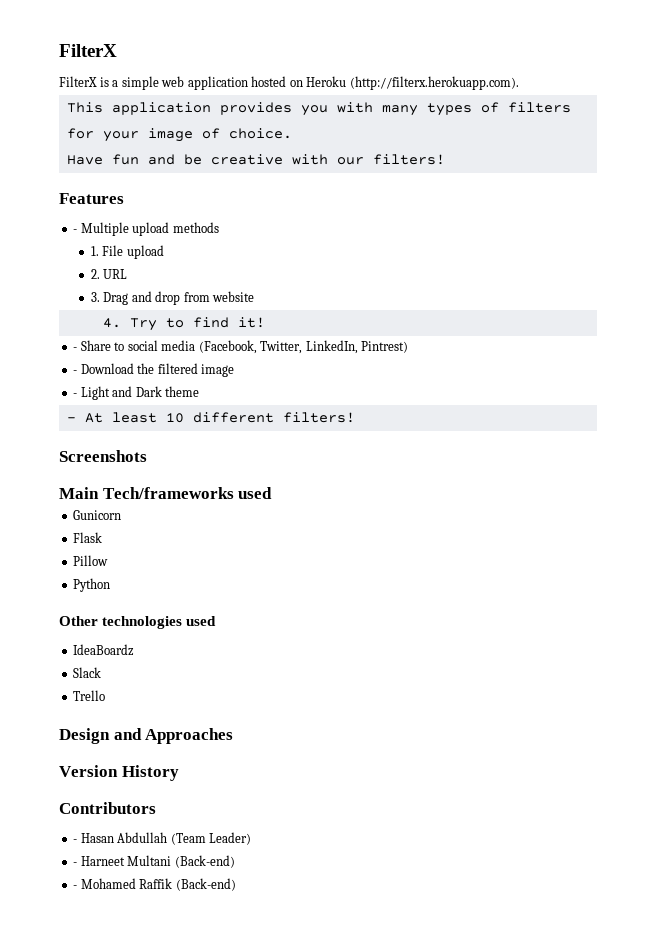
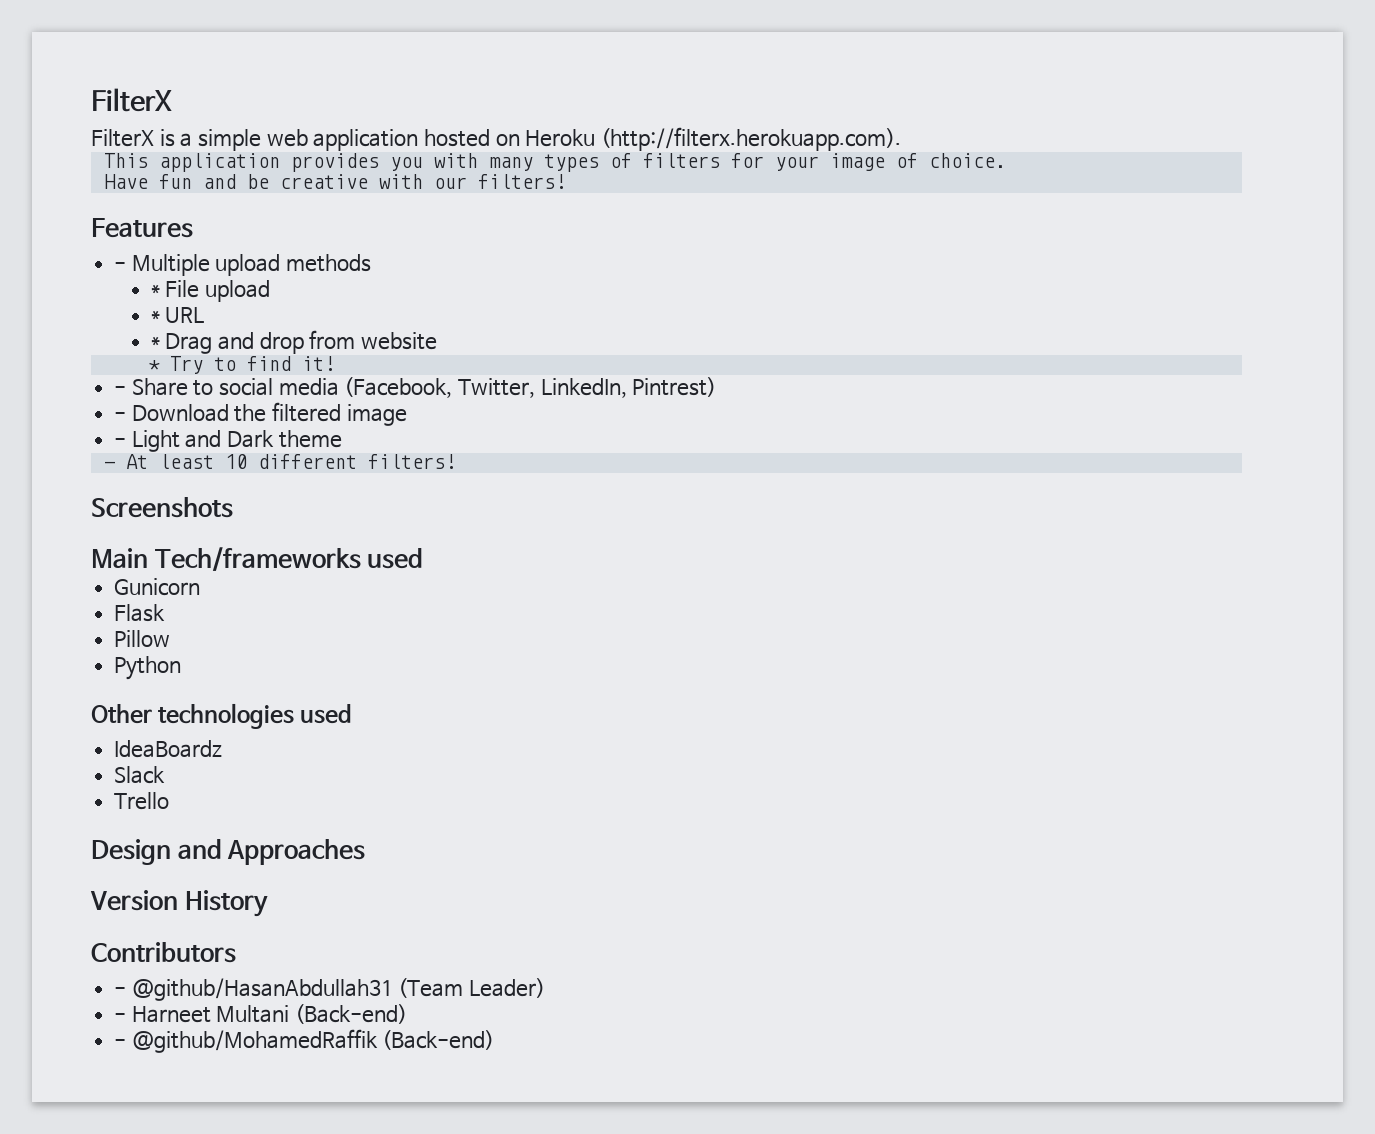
[90,246,99,256] 1. -> [150,284,160,296] *
[90,269,100,279] 2. -> [150,310,160,322] *
[90,292,100,302] 3. -> [150,336,160,348] *
[102,318,121,328] 4. -> [147,360,160,371] *
[80,832,168,843] Hasan Abdullah -> [131,978,393,1001] @github/HasanAbdullah31
[80,878,173,889] Mohamed Raffik -> [131,1029,378,1053] @github/MohamedRaffik

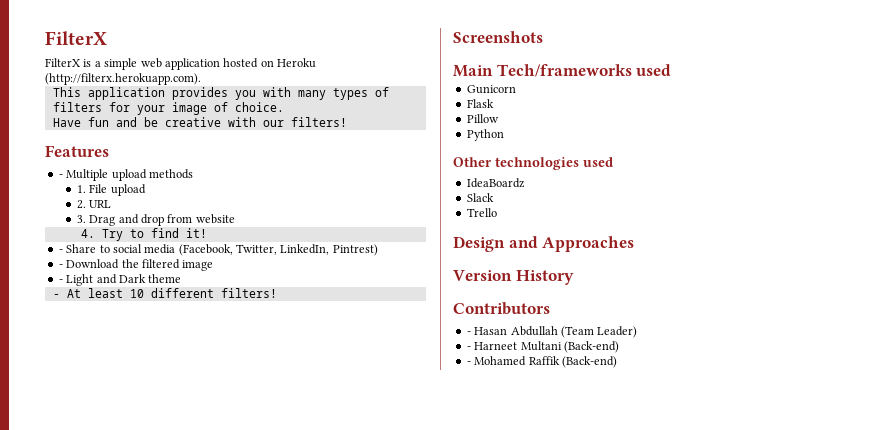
[150,284,160,296] * -> [76,185,86,193] 1.
[150,310,160,322] * -> [76,200,86,209] 2.
[150,336,160,348] * -> [76,215,86,223] 3.
[147,360,160,371] * -> [80,229,95,238] 4.
[131,978,393,1001] @github/HasanAbdullah31 -> [474,326,558,336] Hasan Abdullah
[131,1029,378,1053] @github/MohamedRaffik -> [474,356,560,366] Mohamed Raffik

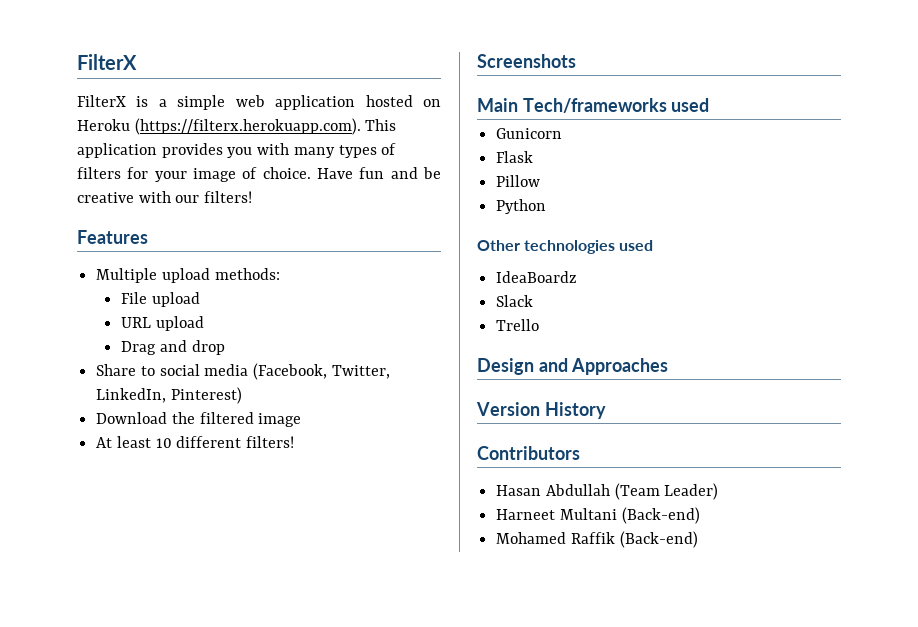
[45,73,201,85] (http://filterx.herokuapp.com). // -> [134,118,361,135] (https://filterx.herokuapp.com).
(284, 107) // -> (311, 173) none
[58,174,63,178] - -> (148, 237) none
[148,169,193,179] [76,185,86,193] methods // 1. -> [214,268,280,280] methods: //
[76,200,86,209] 2. -> (200, 299) none
[76,215,86,223] // 3. -> [155,316,204,331] upload //
[167,214,235,224] [80,228,207,241] [58,249,63,253] from website // 4. Try to find it! // - -> (225, 347) //
[332,244,378,256] [58,264,63,268] Pintrest) // - -> [170,387,242,404] Pinterest) //
[58,274,182,286] [52,294,60,298] - Light and Dark theme // - -> (302, 420) none
[466,331,471,335] - -> (580, 453) none
[466,346,471,350] - -> (719, 491) none
[466,361,471,365] - -> (700, 515) none

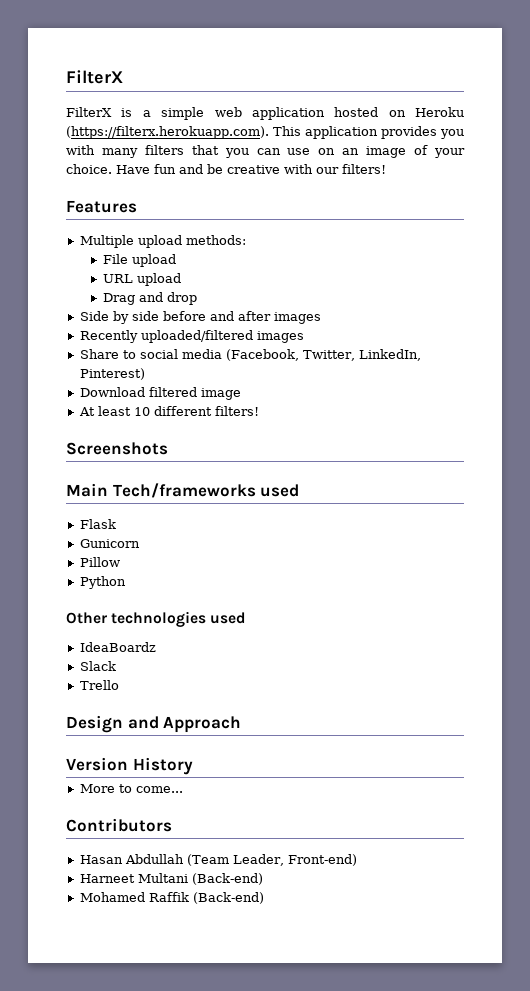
[338,143,397,158] [77,167,187,182] types of filters for your -> [144,145,360,158] filters that you can use on an
(258, 173) none -> [434,148,466,158] your
(225, 347) none -> [79,311,321,324] [79,330,304,343] // Side by side before and after images // Recently uploaded/filtered images
[171,412,195,424] the -> (145, 392) none
(710, 105) none -> [79,519,116,529] // Flask
[496,151,534,163] // Flask -> (140, 543) none
[571,358,669,375] Approaches -> [163,716,242,733] Approach
(606, 410) none -> [79,784,183,793] // More to come...
[664,483,719,500] Leader) -> [232,854,357,866] Leader, Front-end)

